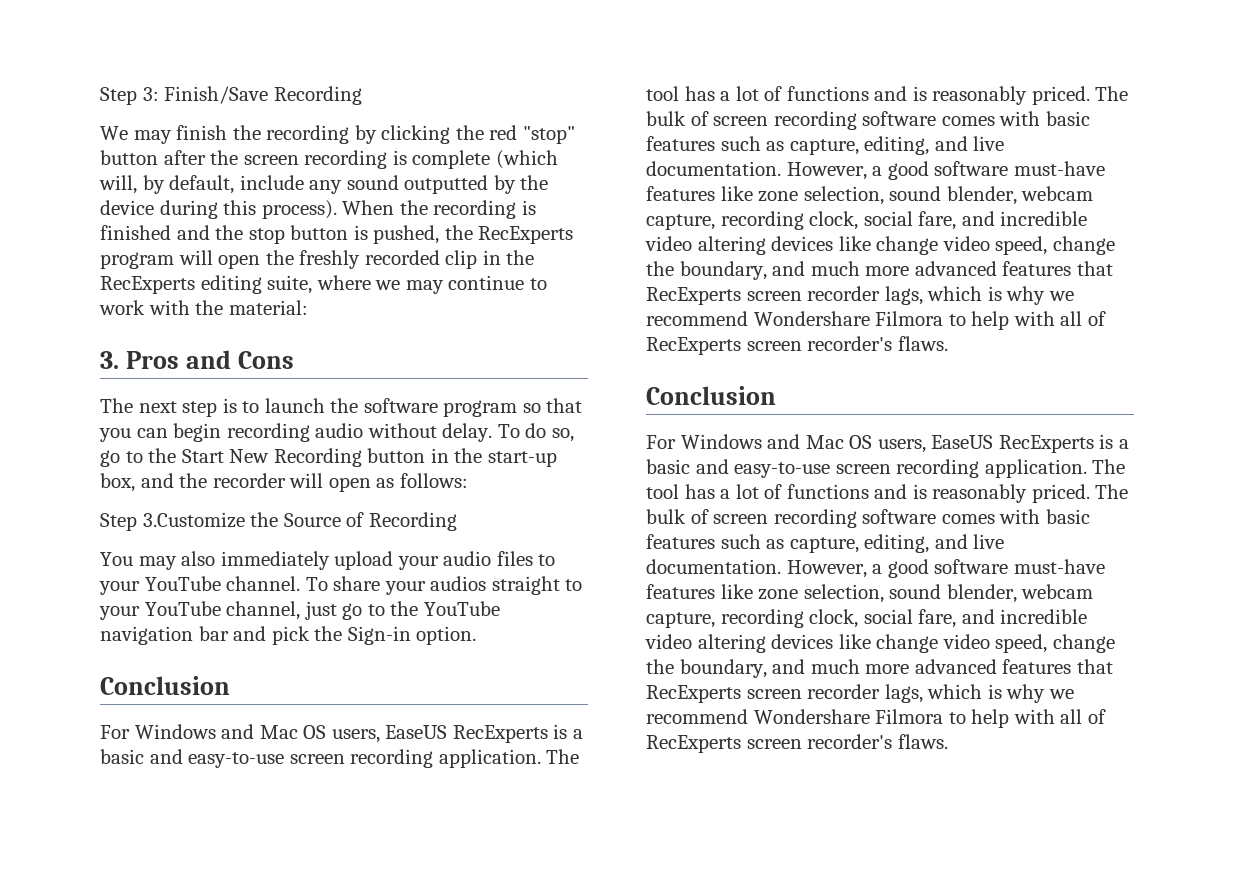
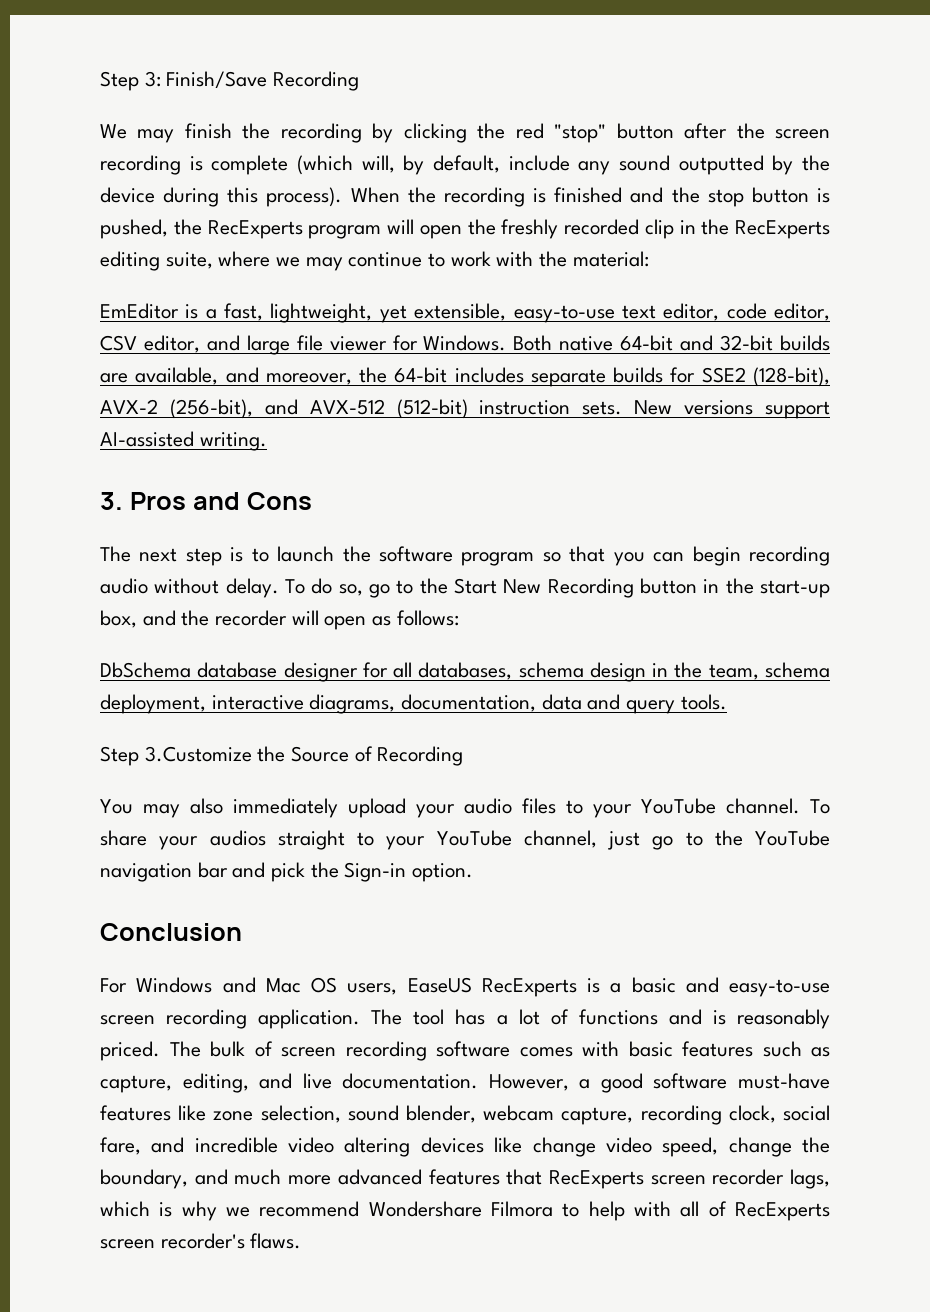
(308, 307) none -> [100,303,830,323] [100,335,830,355] [100,367,830,387] [100,399,831,419] [100,431,267,451] // EmEditor is a fast, lightweight, yet extensible, easy-to-use text editor, code editor, CSV editor, and large file viewer for Windows. Both native 64-bit and 32-bit builds are available, and moreover, the 64-bit includes separate builds for SSE2 (128-bit), AVX-2 (256-bit), and AVX-512 (512-bit) instruction sets. New versions support AI-assisted writing.
(468, 480) none -> [100,662,830,682] [100,694,727,714] // DbSchema database designer for all databases, schema design in the team, schema deployment, interactive diagrams, documentation, data and query tools.
[646,386,776,405] [646,434,1129,453] [646,459,1126,478] [646,484,1129,503] [646,509,1090,528] [646,534,1005,553] [646,559,1105,578] [646,584,1094,603] [646,609,1088,628] [645,634,1115,653] [646,659,1113,678] [646,684,1074,703] [646,709,1106,728] [646,734,948,753] // Conclusion // For Windows and Mac OS users, EaseUS RecExperts is a basic and easy-to-use screen recording application. The tool has a lot of functions and is reasonably priced. The bulk of screen recording software comes with basic features such as capture, editing, and live documentation. However, a good software must-have features like zone selection, sound blender, webcam capture, recording clock, social fare, and incredible video altering devices like change video speed, change the boundary, and much more advanced features that RecExperts screen recorder lags, which is why we recommend Wondershare Filmora to help with all of RecExperts screen recorder's flaws. -> (302, 1241) none

